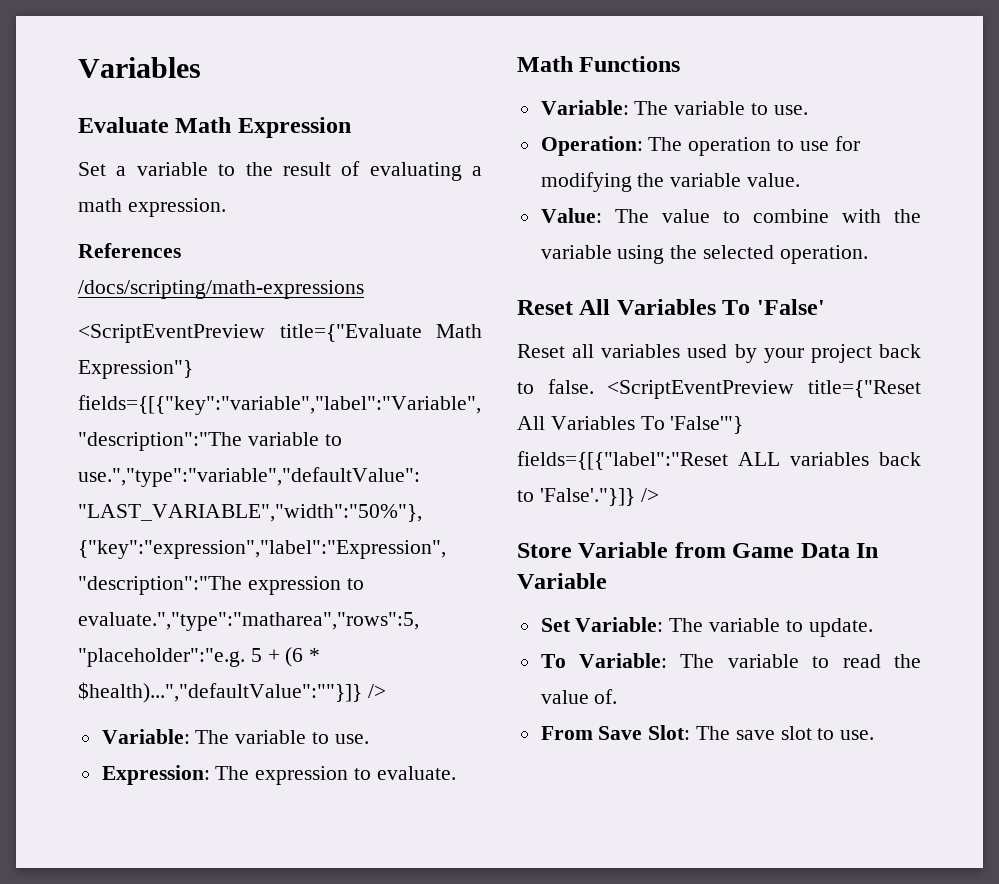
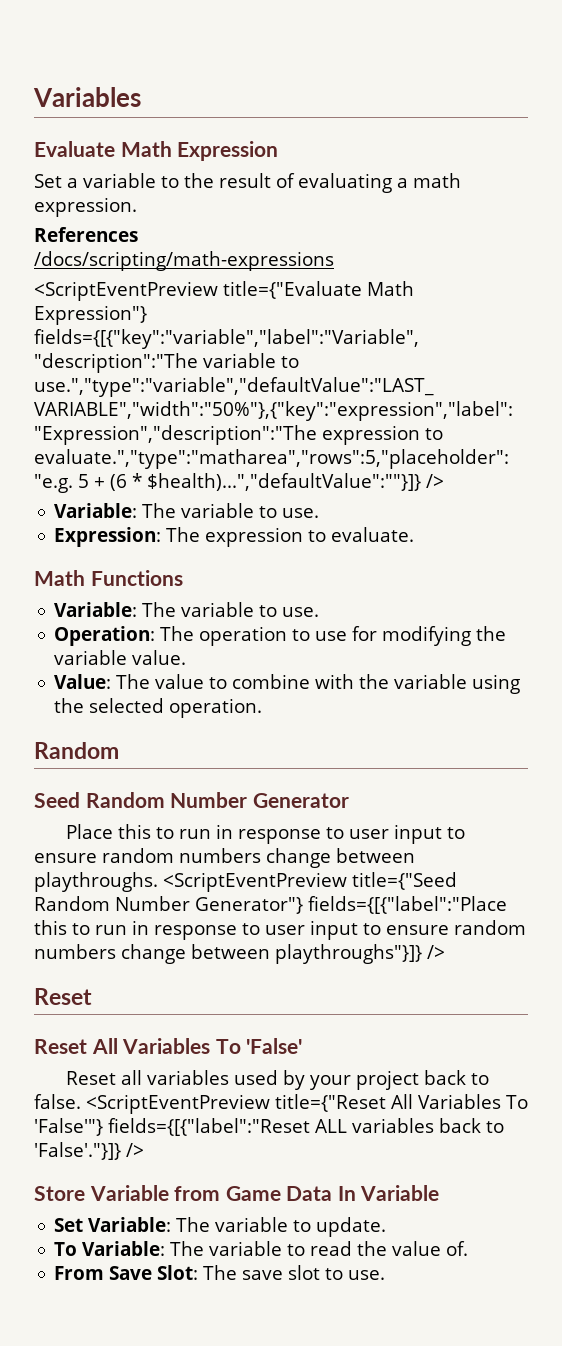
(868, 254) none -> [34,742,119,759] [34,792,349,808] [66,824,466,844] [34,848,415,868] [34,872,457,892] [34,896,508,914] [34,920,526,940] [34,944,445,964] [34,988,92,1005] // Random // Seed Random Number Generator // Place this to run in response to user input to ensure random numbers change between playthroughs. <ScriptEventPreview title={"Seed Random Number Generator"} fields={[{"label":"Place this to run in response to user input to ensure random numbers change between playthroughs"}]} /> // Reset

